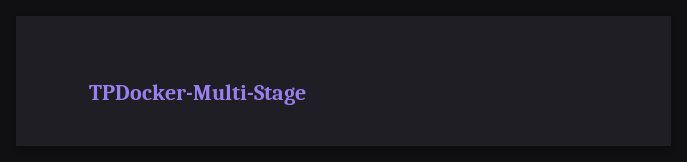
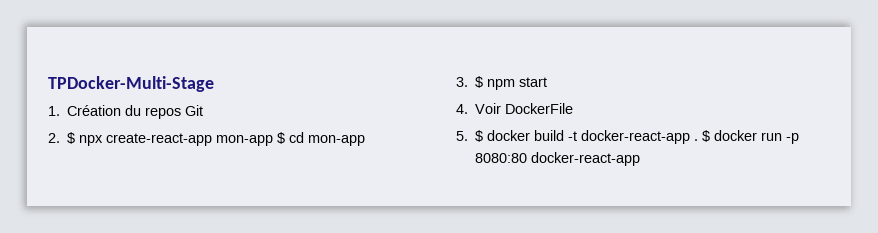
(306, 94) none -> [48,105,204,119] [48,132,366,146] [456,76,548,90] [456,103,574,114] [456,130,800,144] [475,152,641,166] // 1. Création du repos Git // 2. $ npx create-react-app mon-app $ cd mon-app // 3. $ npm start // 4. Voir DockerFile // 5. $ docker build -t docker-react-app . $ docker run -p 8080:80 docker-react-app

